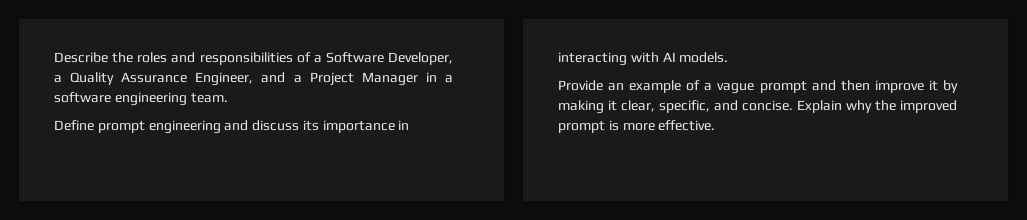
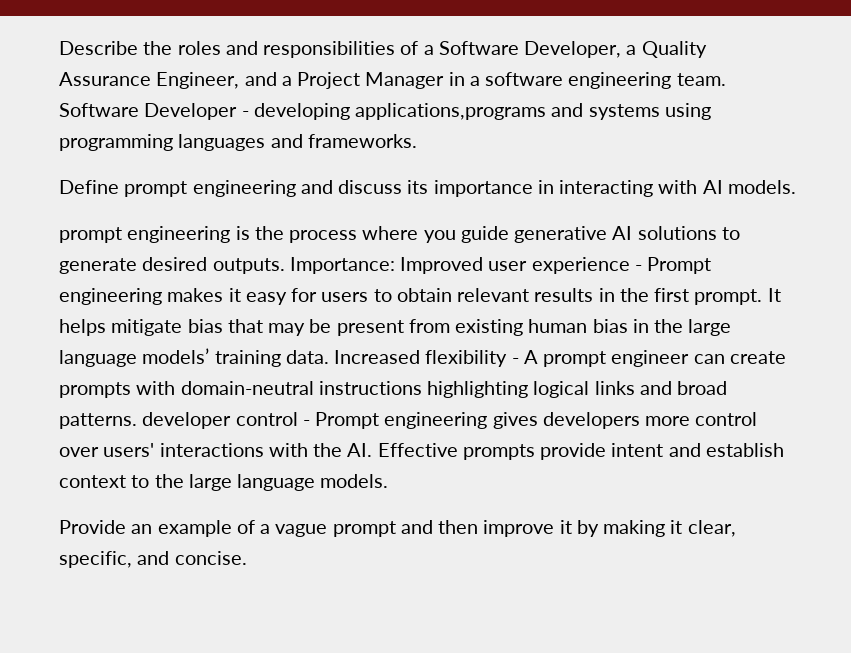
(228, 98) none -> [59,103,711,120] [59,134,417,151] Software Developer - developing applications,programs and systems using programming languages and frameworks.
(729, 57) none -> [59,226,740,243] [59,257,712,274] [59,288,781,305] [59,319,732,336] [59,348,786,367] [59,381,728,398] [59,412,758,429] [59,443,784,460] [59,474,389,491] // prompt engineering is the process where you guide generative AI solutions to generate desired outputs. Importance: Improved user experience - Prompt engineering makes it easy for users to obtain relevant results in the first prompt. It helps mitigate bias that may be present from existing human bias in the large language models’ training data. Increased flexibility - A prompt engineer can create prompts with domain-neutral instructions highlighting logical links and broad patterns. developer control - Prompt engineering gives developers more control over users' interactions with the AI. Effective prompts provide intent and establish context to the large language models.
[797,100,957,113] [558,120,716,133] Explain why the improved prompt is more effective. -> (247, 558) none

